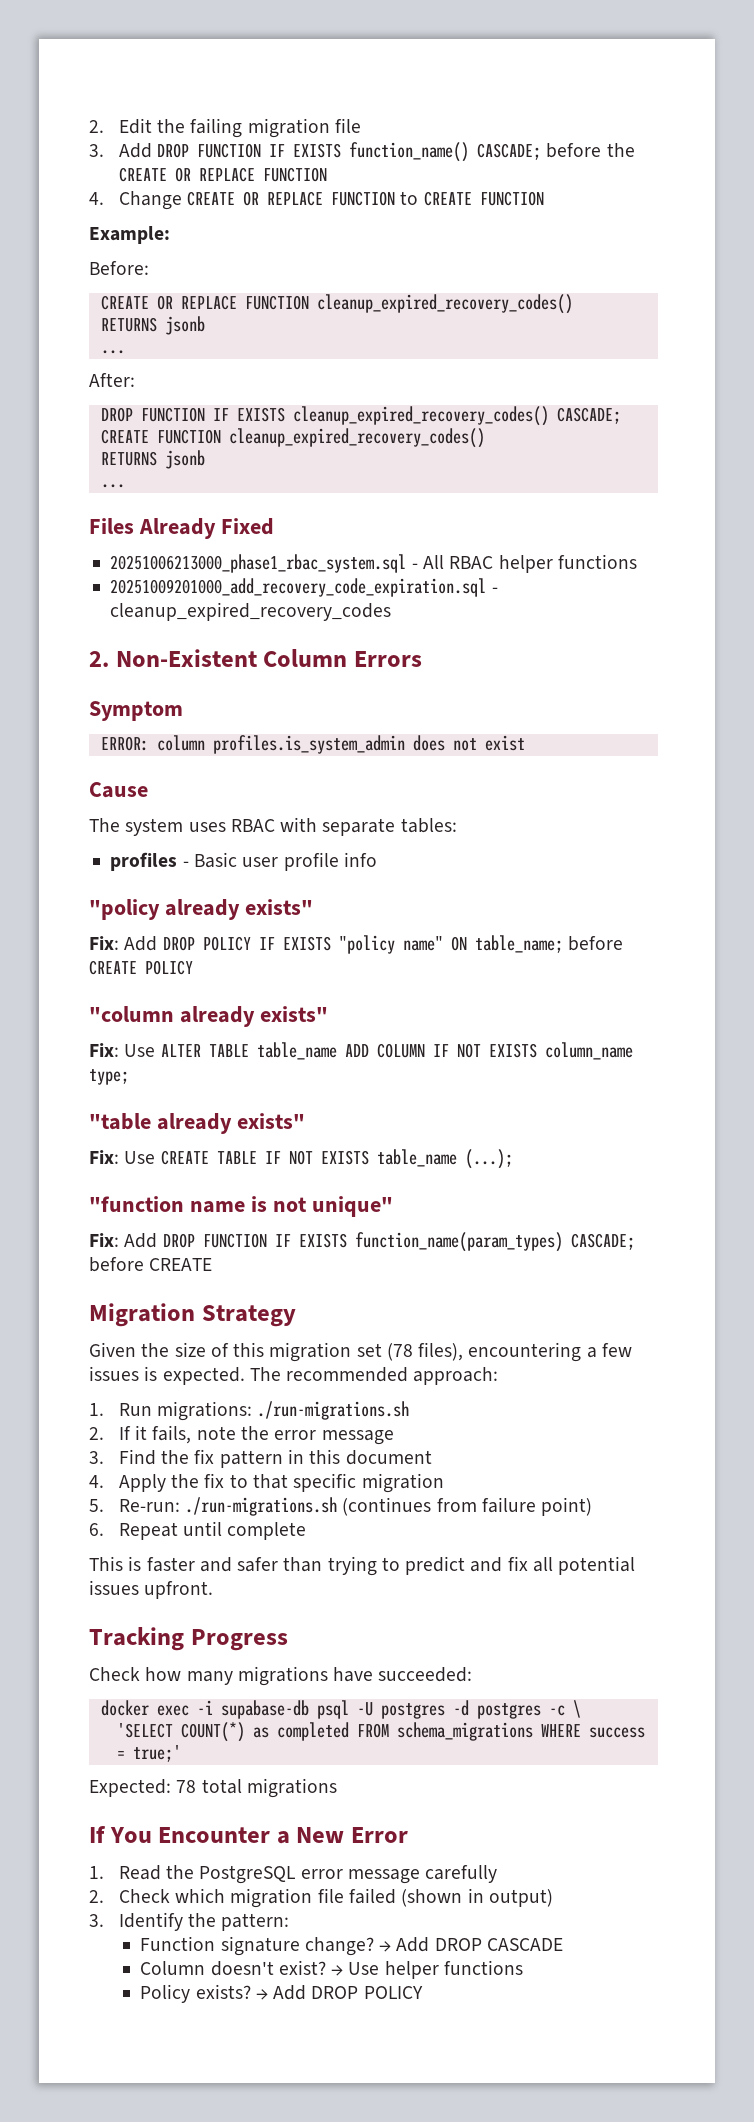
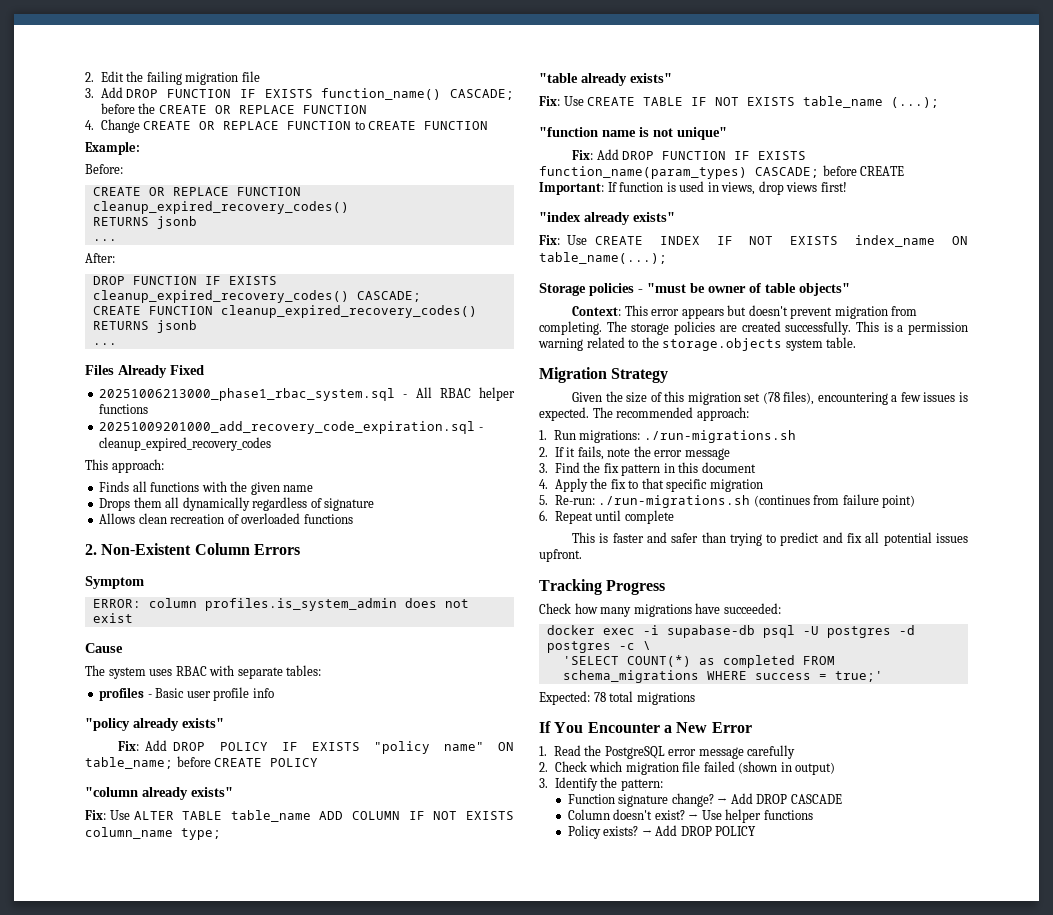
(392, 611) none -> [85,459,164,473] [99,481,314,495] [99,497,375,511] [99,513,353,524] // This approach: // Finds all functions with the given name // Drops them all dynamically regardless of signature // Allows clean recreation of overloaded functions
(213, 1264) none -> [539,181,847,195] [539,212,675,225] [539,235,968,247] [539,252,667,264] [539,283,850,296] [572,305,918,319] [539,321,968,335] [538,337,857,351] Important: If function is used in views, drop views first! // "index already exists" // Fix: Use CREATE INDEX IF NOT EXISTS index_name ON table_name(...); // Storage policies - "must be owner of table objects" // Context: This error appears but doesn't prevent migration from completing. The storage policies are created successfully. This is a permission warning related to the storage.objects system table.

